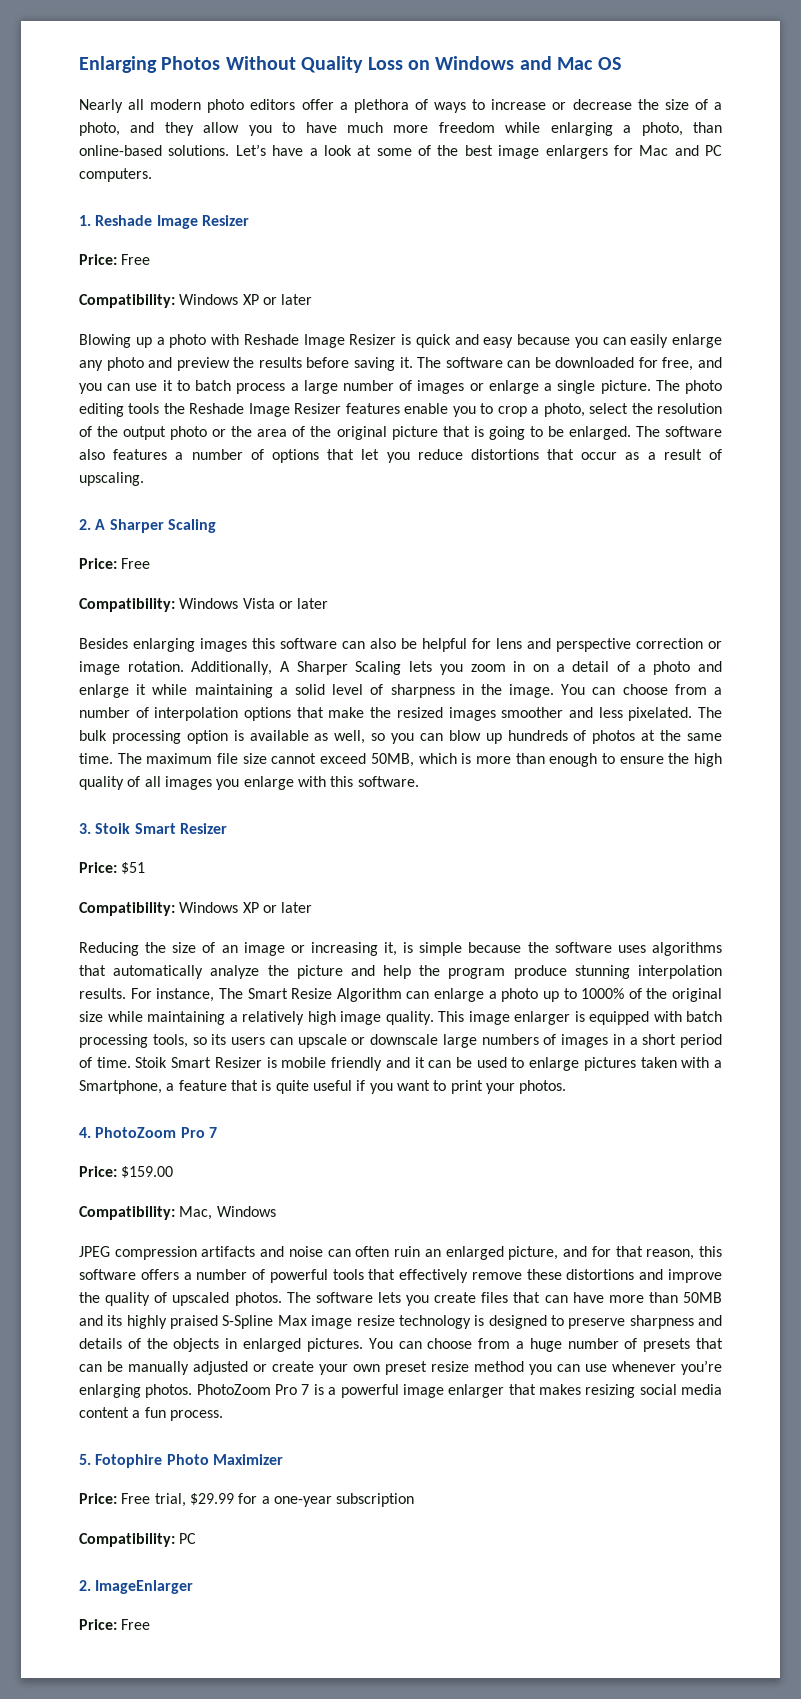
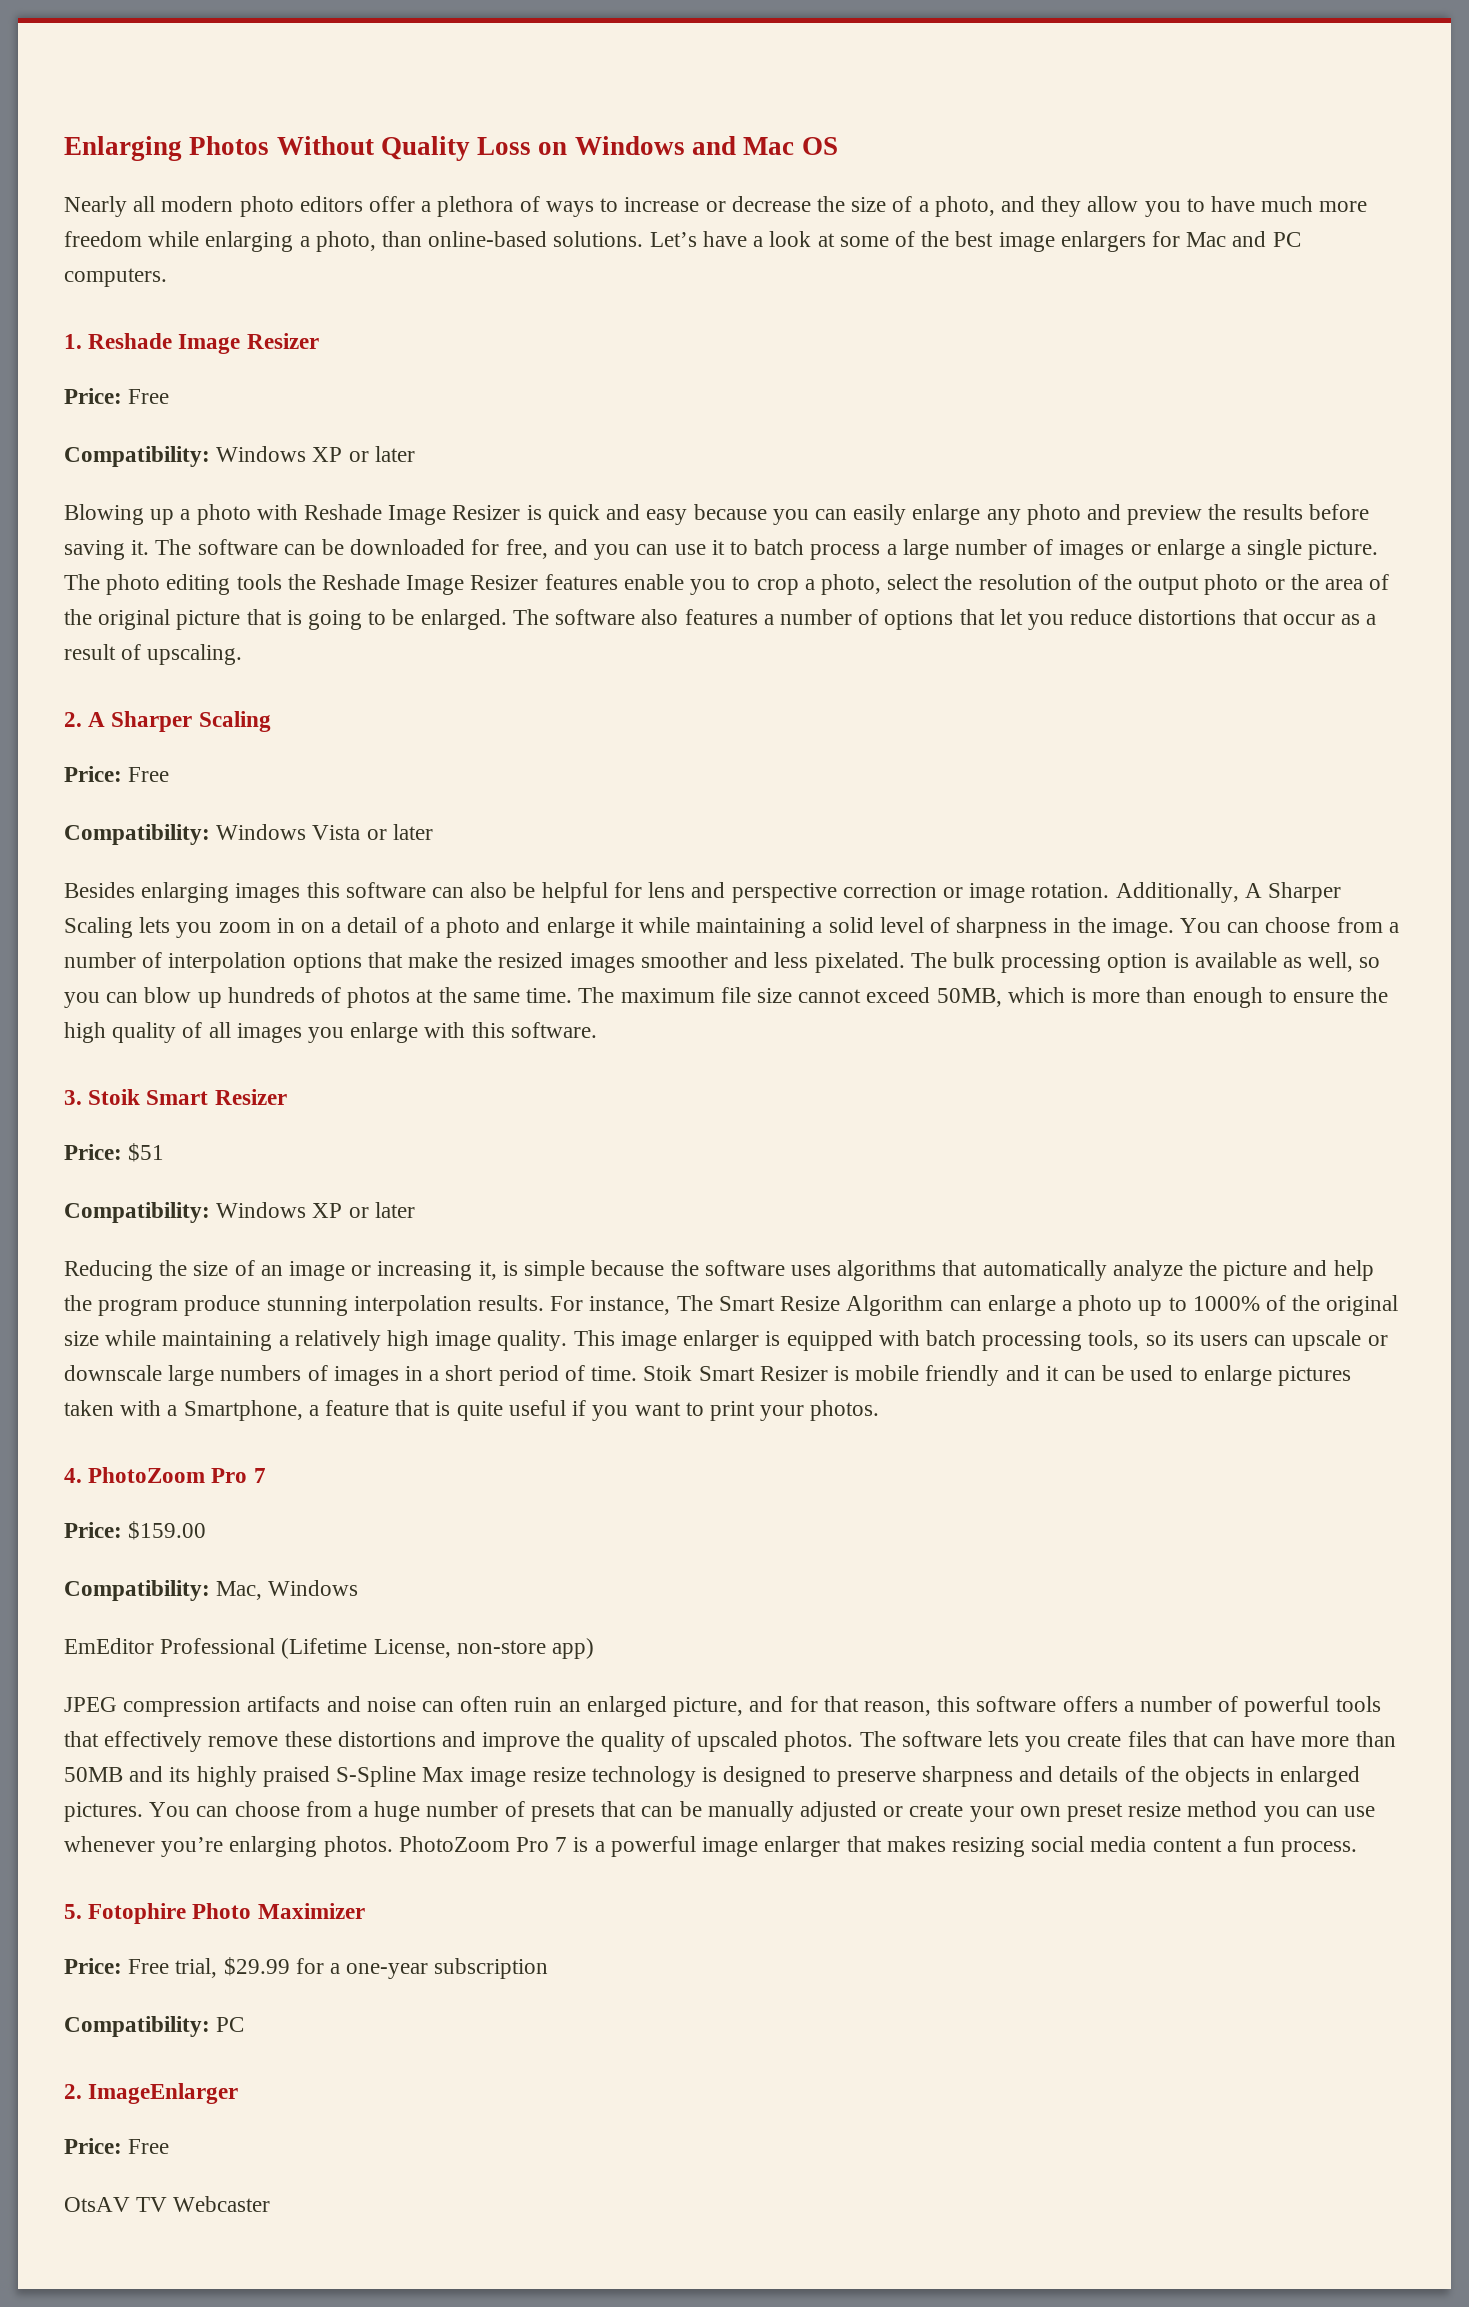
(276, 1211) none -> [64,1638,595,1659] // EmEditor Professional (Lifetime License, non-store app)
(151, 1624) none -> [64,2196,271,2212] // OtsAV TV Webcaster

